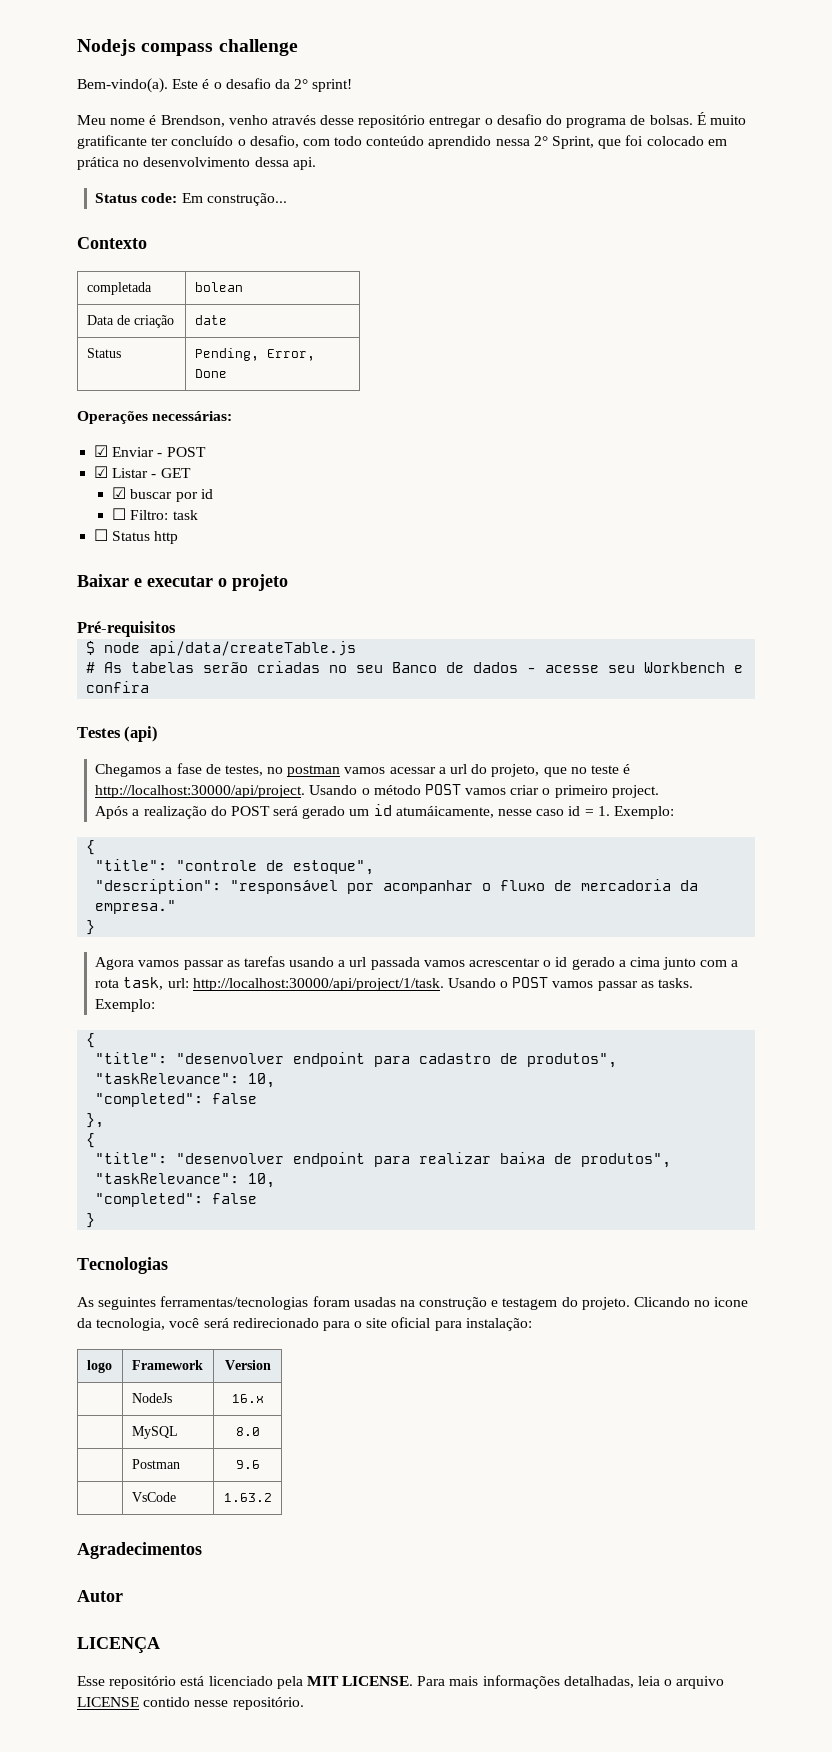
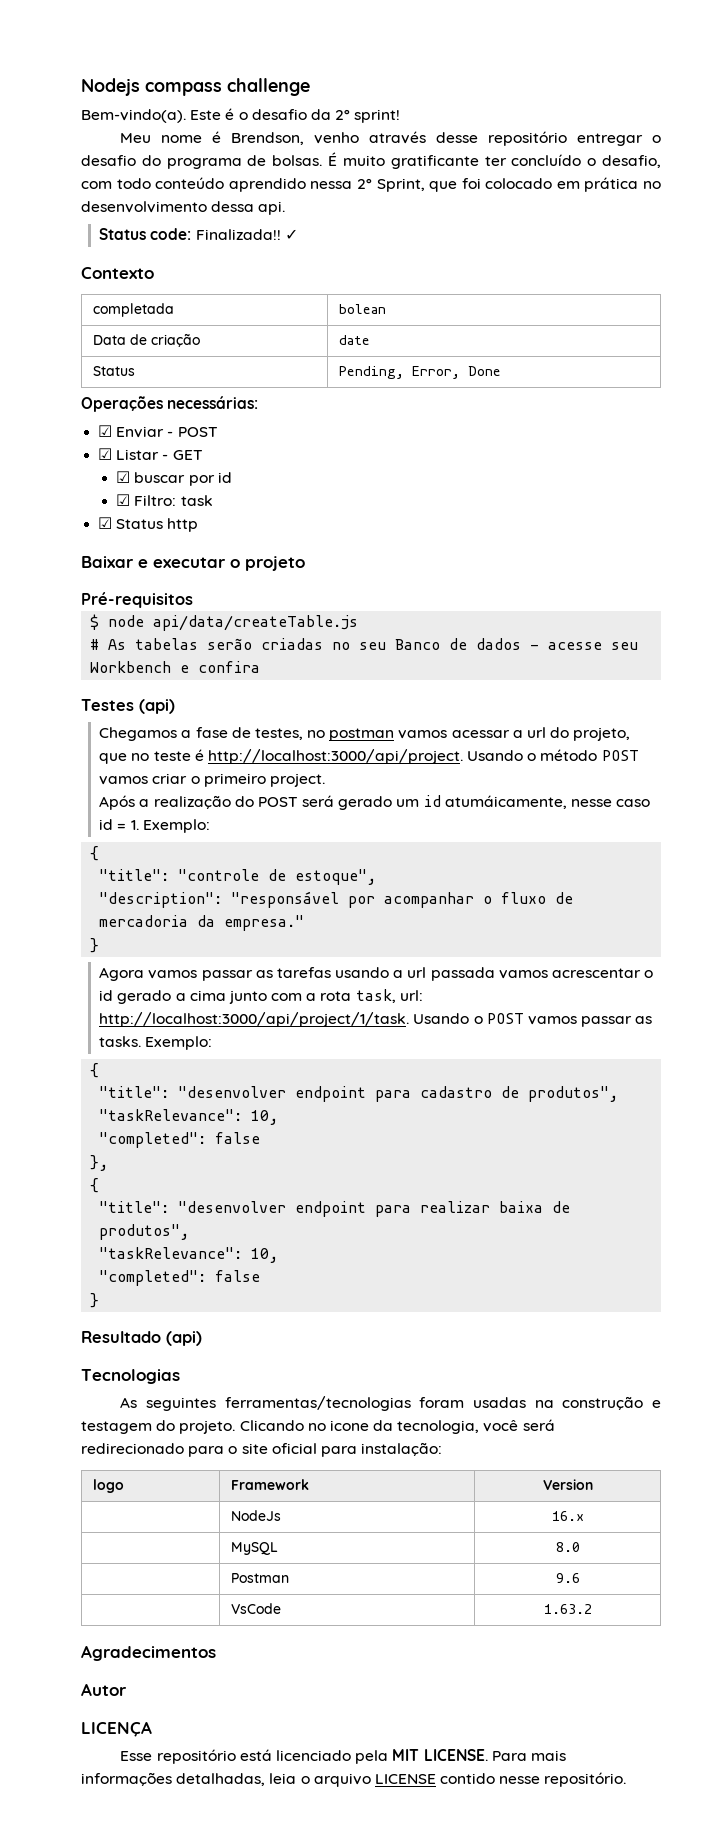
[181,193,287,206] Em construção... -> [195,229,298,240] Finalizada!! ✓
[112,508,127,520] ☐ -> [116,494,131,506] ☑
[94,529,109,541] ☐ -> [98,517,113,529] ☑
[95,785,306,798] http://localhost:30000/api/project. -> [207,749,463,764] http://localhost:3000/api/project.
[192,978,444,991] http://localhost:30000/api/project/1/task. -> [99,1012,410,1027] http://localhost:3000/api/project/1/task.
(96, 1220) none -> [81,1331,202,1346] // Resultado (api)

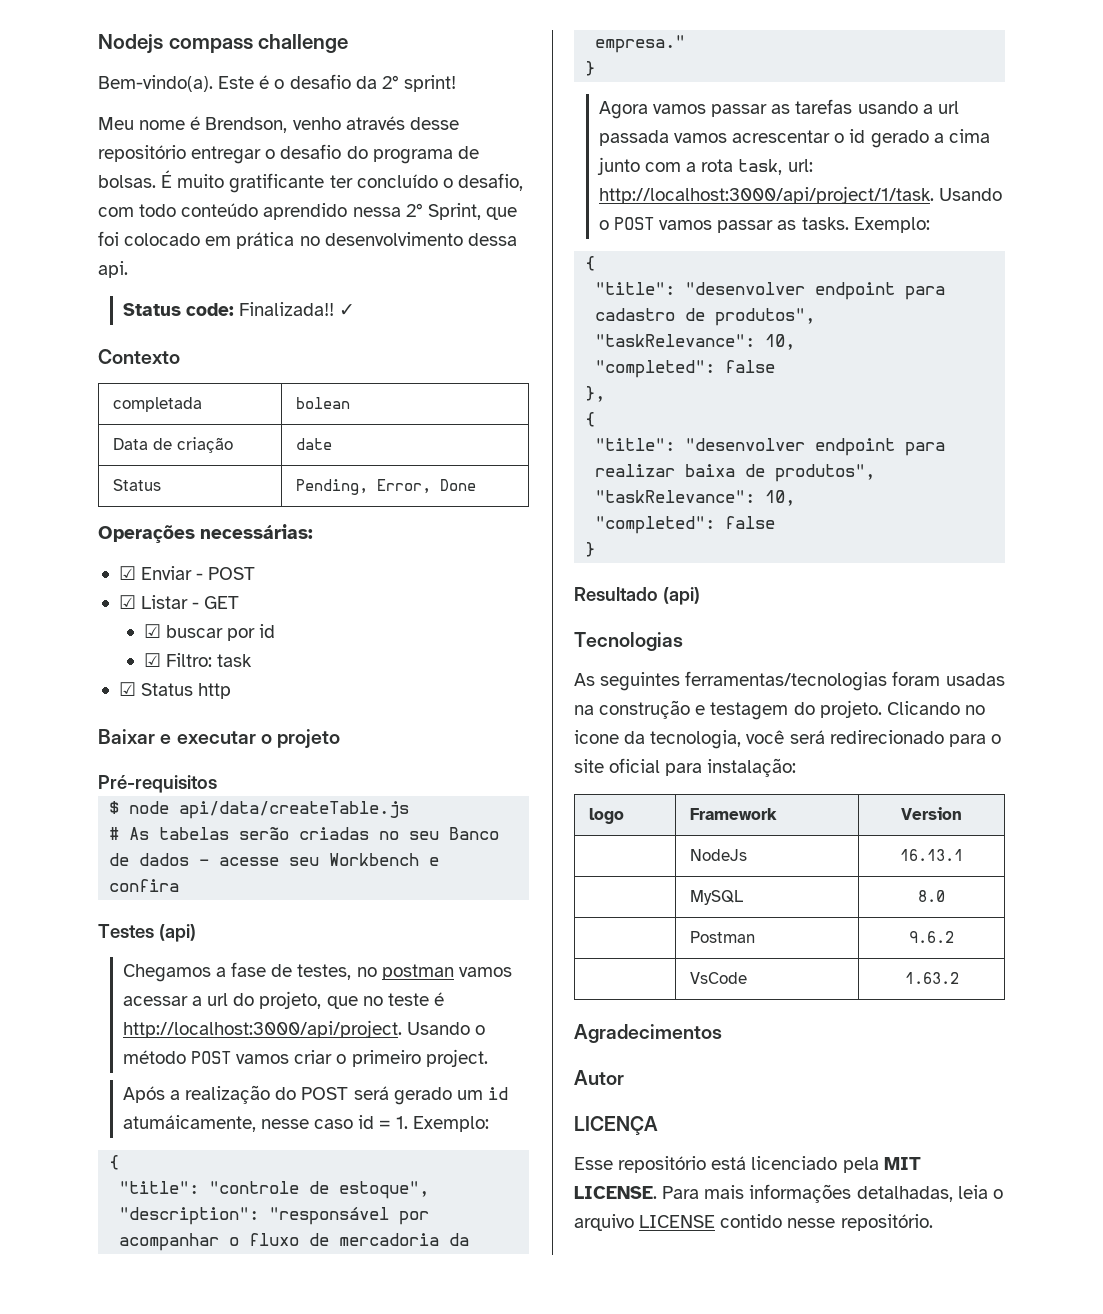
[551,1511,584,1521] 16.x -> [900,849,963,861] 16.13.1
[555,1573,580,1583] 9.6 -> [909,931,954,943] 9.6.2

